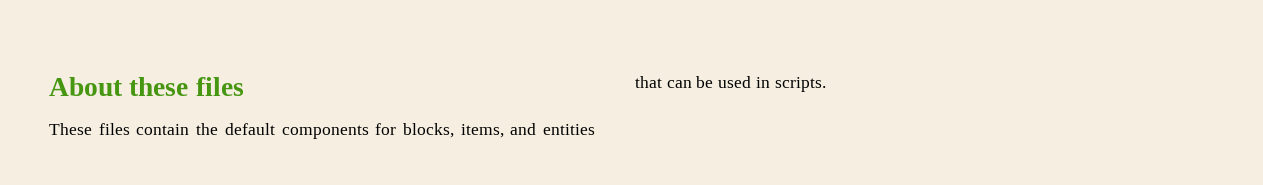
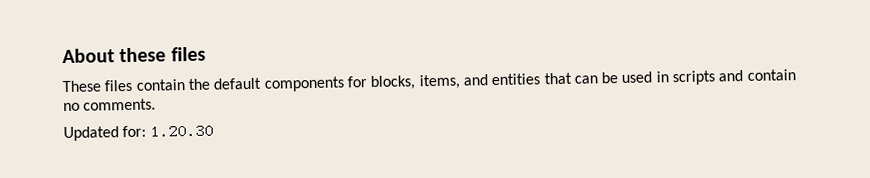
[774,77,826,92] scripts. -> [672,69,796,86] [63,98,157,112] [63,123,214,142] scripts and contain no comments. // Updated for: 1.20.30

